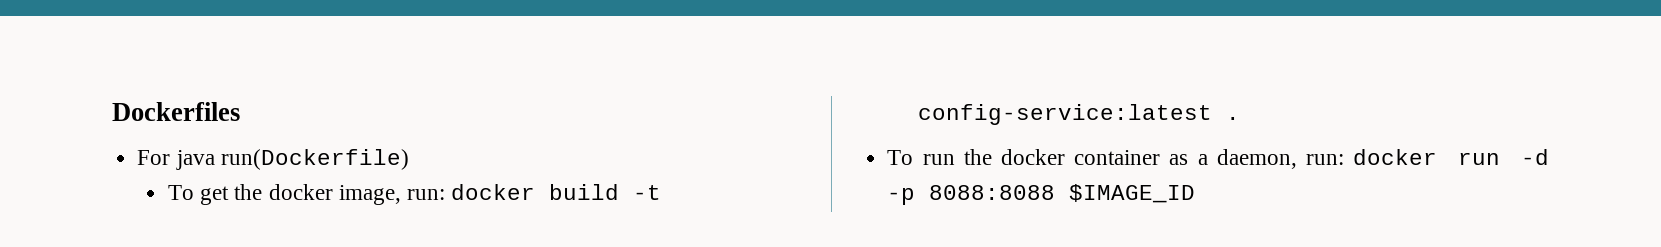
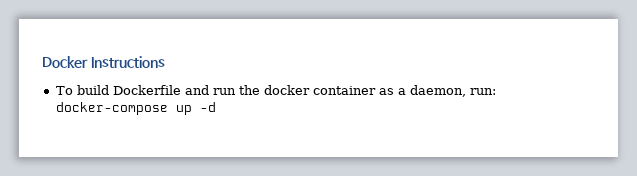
[112,102,240,121] [137,149,409,170] [168,184,662,205] [918,104,1241,125] [887,150,914,165] Dockerfiles // For java run(Dockerfile) // To get the docker image, run: docker build -t config-service:latest . // To -> [42,56,165,68] [55,85,209,95] Docker Instructions // To build Dockerfile and
[1353,149,1549,165] [887,184,1196,205] docker run -d -p 8088:8088 $IMAGE_ID -> [55,102,216,115] docker-compose up -d

